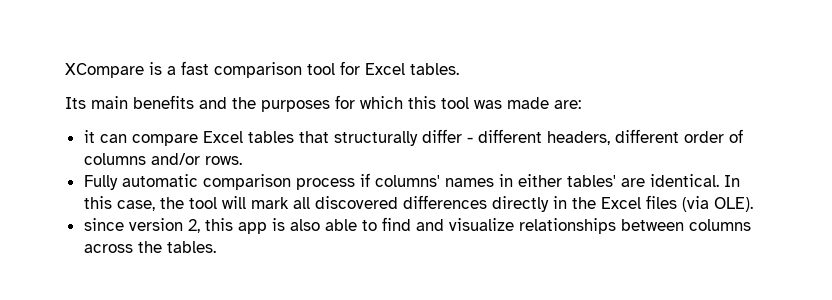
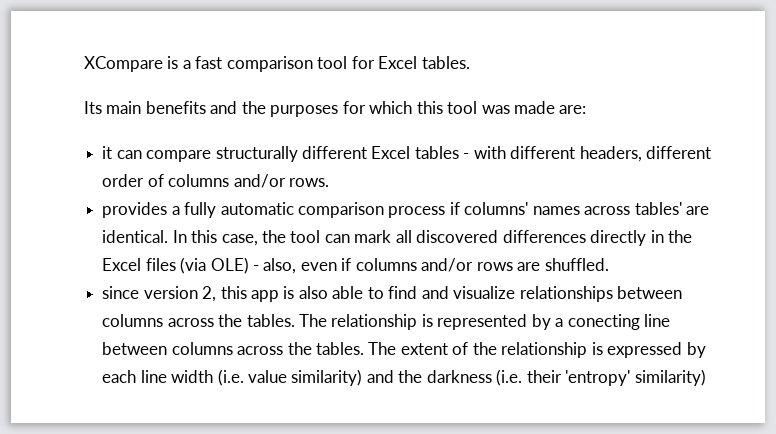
[202,129,473,146] Excel tables that structurally differ - -> [215,146,506,162] structurally different Excel tables - with
[83,175,118,190] Fully -> [102,202,217,218] provides a fully
[498,174,562,187] in either -> [584,206,631,215] across
[221,196,246,209] will -> [324,234,350,243] can
[713,197,753,212] OLE). -> [210,257,609,274] OLE) - also, even if columns and/or rows are shuffled.
(216, 247) none -> [298,314,671,330] [102,342,706,358] [102,369,706,386] The relationship is represented by a conecting line between columns across the tables. The extent of the relationship is expressed by each line width (i.e. value similarity) and the darkness (i.e. their 'entropy' similarity)

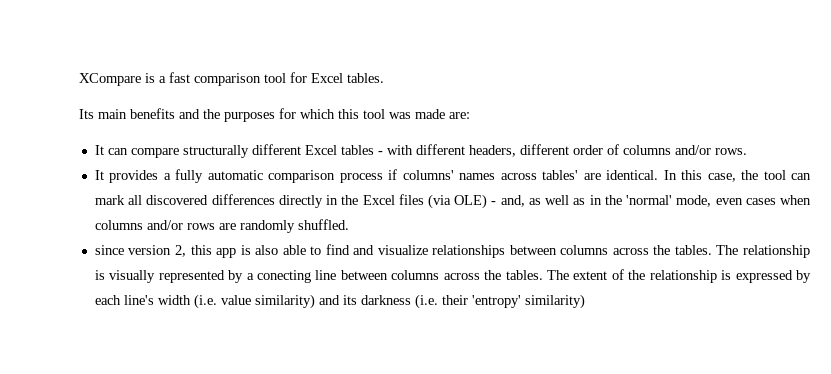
[102,146,113,159] it -> [94,145,104,155] It
(329, 182) none -> [94,170,104,180] It
[263,258,352,274] also, even if -> [500,195,812,207] and, as well as in the 'normal' mode, even cases when
(541, 266) none -> [239,220,295,233] randomly
(433, 320) none -> [109,270,156,283] visually
[140,370,167,383] line -> [123,295,154,305] line's
[398,370,423,383] the -> [342,295,357,305] its

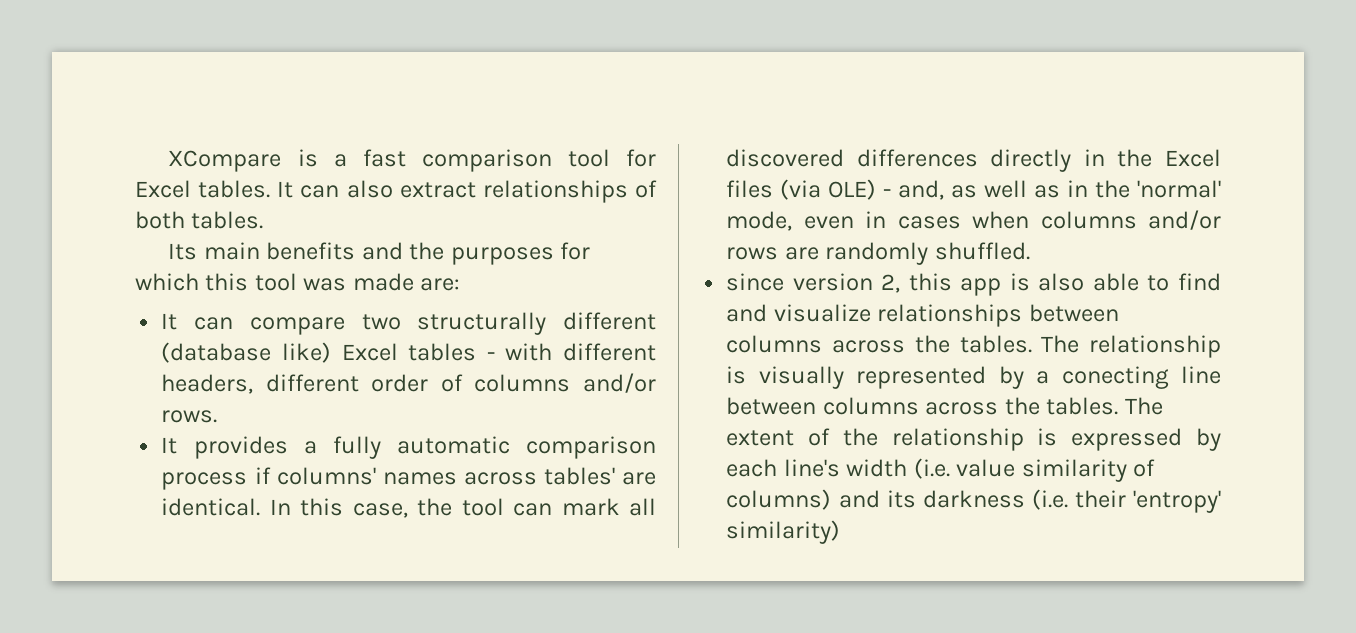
(384, 78) none -> [277,180,657,203] [135,211,264,229] It can also extract relationships of both tables.
(179, 153) none -> [361,314,401,330] two
(301, 149) none -> [161,342,331,363] (database like)
(743, 201) none -> [865,211,887,228] in
[254,294,315,309] similarity) -> [1021,459,1156,482] [726,489,832,510] similarity of columns)

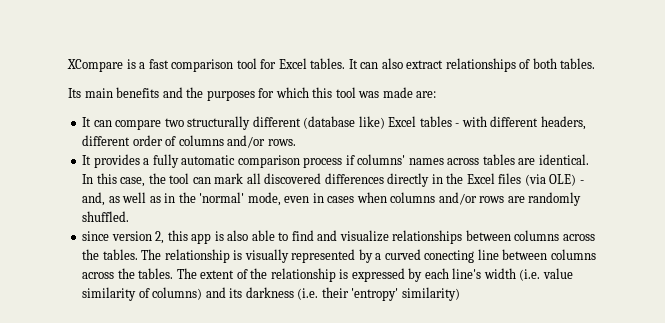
[543,467,615,485] tables' -> [482,154,515,165] tables
(1050, 377) none -> [384,249,421,260] curved

